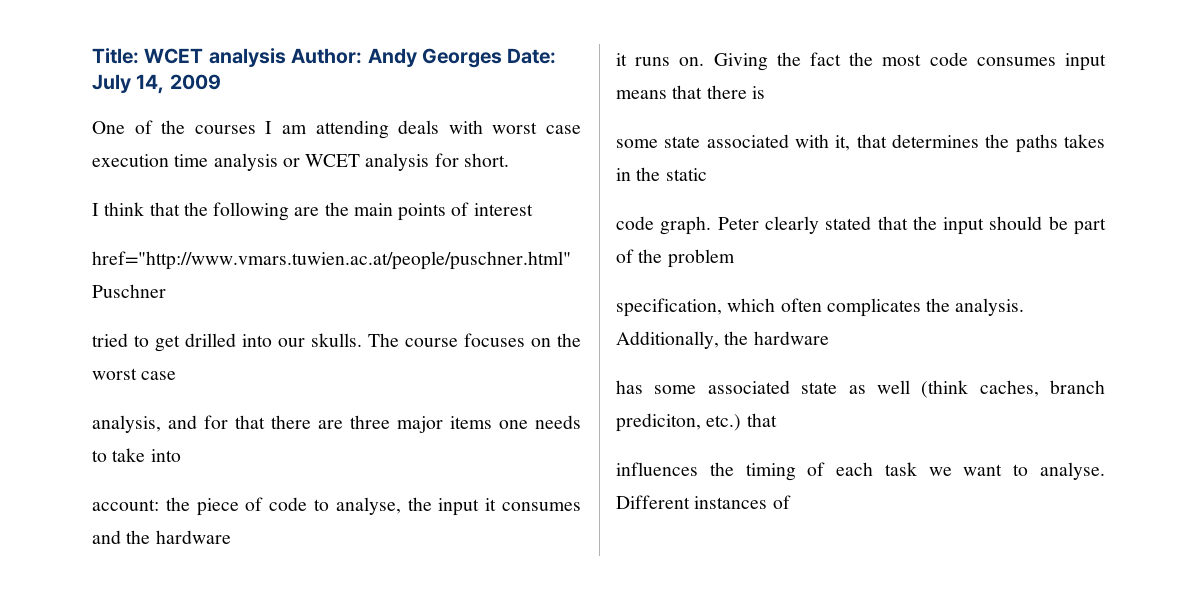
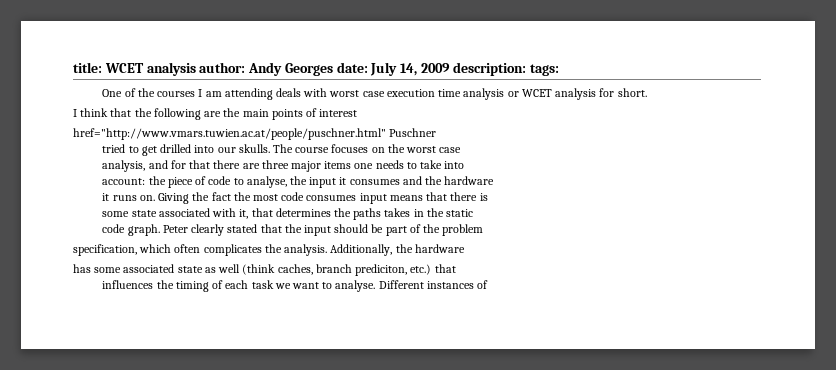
[92,48,363,67] Title: WCET analysis Author: -> [73,62,246,76] title: WCET analysis author:
[507,48,557,64] Date: -> [336,62,368,73] date:
(221, 82) none -> [452,62,559,76] description: tags:

